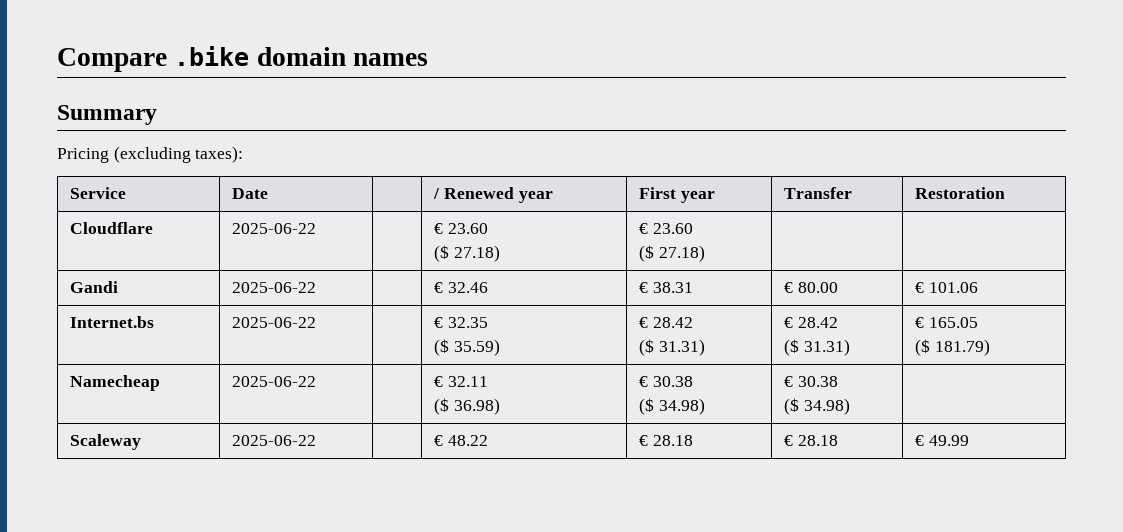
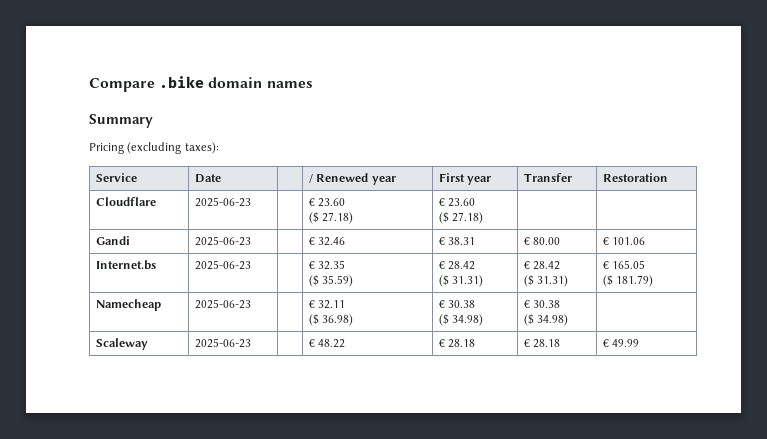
[232,223,317,234] 2025-06-22 -> [195,197,252,207] 2025-06-23
[232,282,317,293] 2025-06-22 -> [195,236,252,246] 2025-06-23
[232,317,317,328] 2025-06-22 -> [195,260,252,270] 2025-06-23
[232,376,317,387] 2025-06-22 -> [195,299,252,309] 2025-06-23
[232,435,317,446] 2025-06-22 -> [195,338,252,348] 2025-06-23

